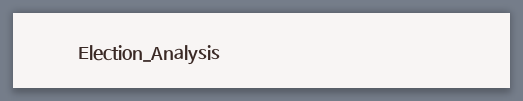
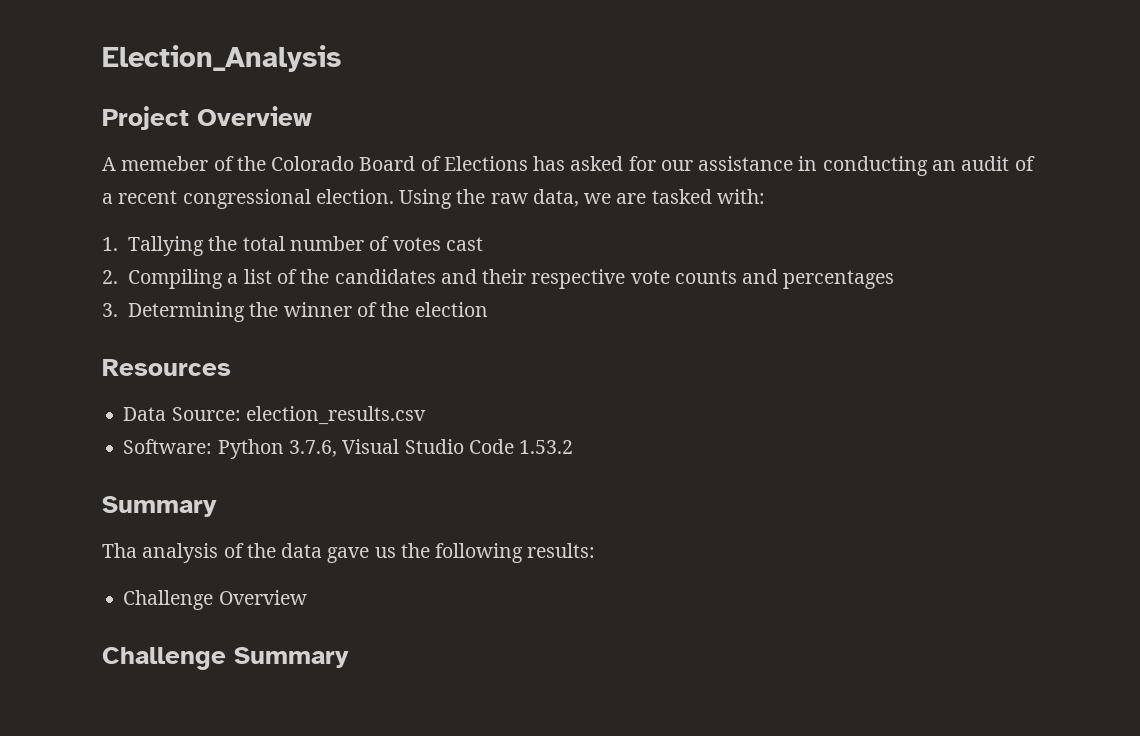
(220, 55) none -> [102,106,312,130] [102,156,1035,176] [102,189,765,209] [102,236,483,256] [102,269,895,289] [102,302,488,322] [102,359,231,376] [123,406,426,425] [123,439,574,459] [102,496,217,517] [102,543,596,563] [123,590,307,610] [102,647,349,670] // Project Overview // A memeber of the Colorado Board of Elections has asked for our assistance in conducting an audit of a recent congressional election. Using the raw data, we are tasked with: // 1. Tallying the total number of votes cast // 2. Compiling a list of the candidates and their respective vote counts and percentages // 3. Determining the winner of the election // Resources // Data Source: election_results.csv // Software: Python 3.7.6, Visual Studio Code 1.53.2 // Summary // Tha analysis of the data gave us the following results: // Challenge Overview // Challenge Summary

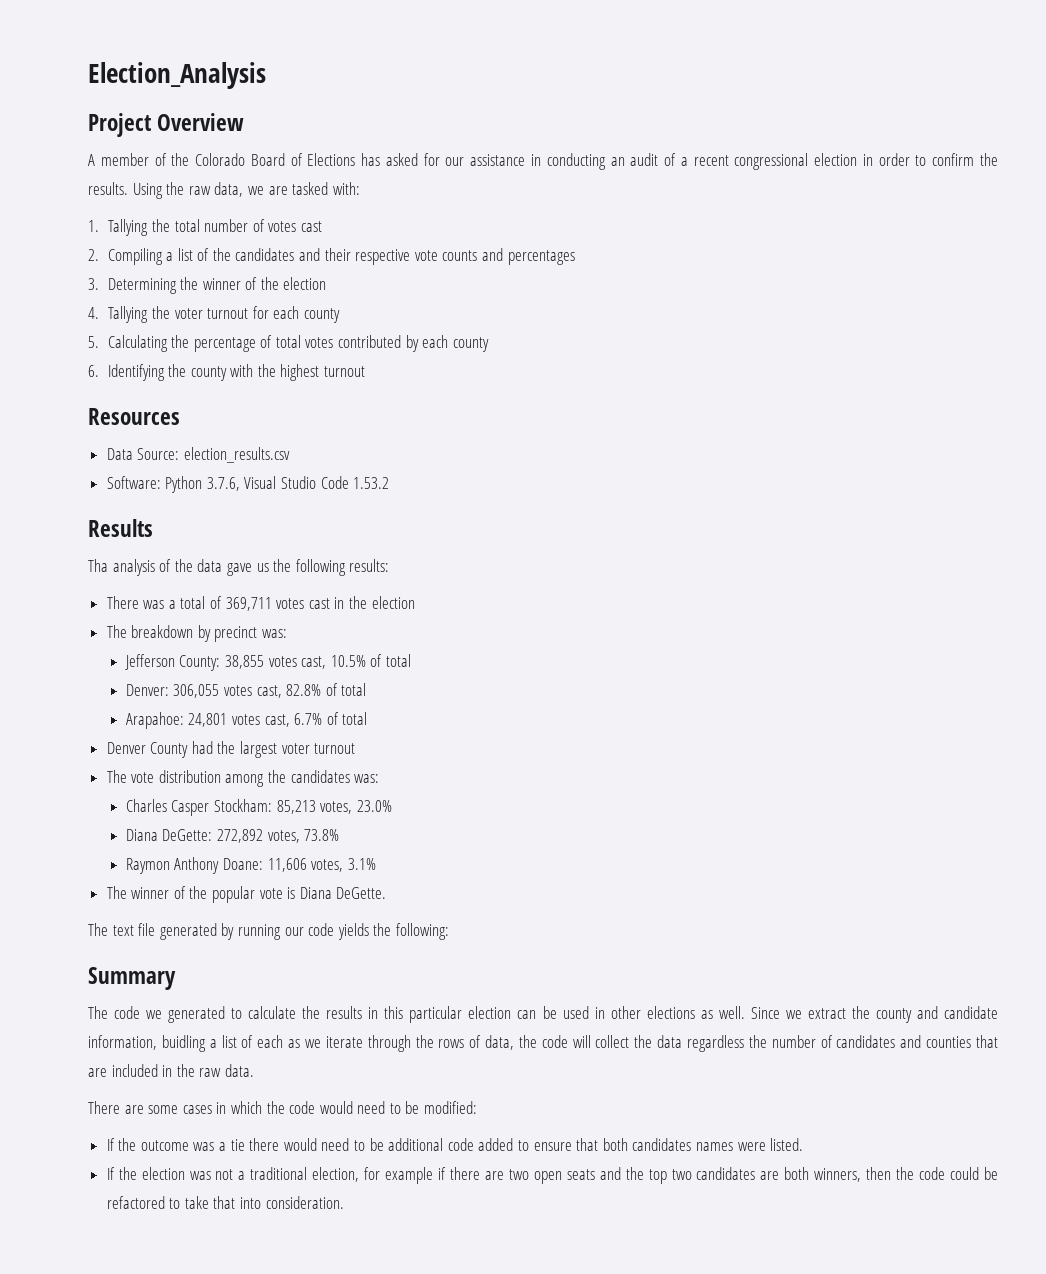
[121,156,209,171] memeber -> [100,153,149,166] member
[315,189,394,204] election. -> [814,153,998,166] [88,182,128,195] election in order to confirm the results.
(488, 309) none -> [88,306,341,323] [88,335,489,352] [88,364,366,381] // 4. Tallying the voter turnout for each county // 5. Calculating the percentage of total votes contributed by each county // 6. Identifying the county with the highest turnout
[102,496,217,517] Summary -> [88,519,153,537] Results
[123,590,307,610] [102,647,349,670] Challenge Overview // Challenge Summary -> [106,596,415,611] [106,625,288,642] [124,654,411,671] [125,683,367,698] [125,712,368,729] [106,741,356,758] [106,770,380,787] [125,799,392,816] [125,829,340,843] [125,857,376,874] [106,886,387,903] [88,923,449,940] [88,967,176,990] [88,1006,999,1023] [88,1035,998,1052] [88,1064,254,1077] [88,1101,478,1114] [106,1138,804,1151] [106,1167,998,1184] [106,1196,344,1209] There was a total of 369,711 votes cast in the election // The breakdown by precinct was: // Jefferson County: 38,855 votes cast, 10.5% of total // Denver: 306,055 votes cast, 82.8% of total // Arapahoe: 24,801 votes cast, 6.7% of total // Denver County had the largest voter turnout // The vote distribution among the candidates was: // Charles Casper Stockham: 85,213 votes, 23.0% // Diana DeGette: 272,892 votes, 73.8% // Raymon Anthony Doane: 11,606 votes, 3.1% // The winner of the popular vote is Diana DeGette. // The text file generated by running our code yields the following: // Summary // The code we generated to calculate the results in this particular election can be used in other elections as well. Since we extract the county and candidate information, buidling a list of each as we iterate through the rows of data, the code will collect the data regardless the number of candidates and counties that are included in the raw data. // There are some cases in which the code would need to be modified: // If the outcome was a tie there would need to be additional code added to ensure that both candidates names were listed. // If the election was not a traditional election, for example if there are two open seats and the top two candidates are both winners, then the code could be refactored to take that into consideration.

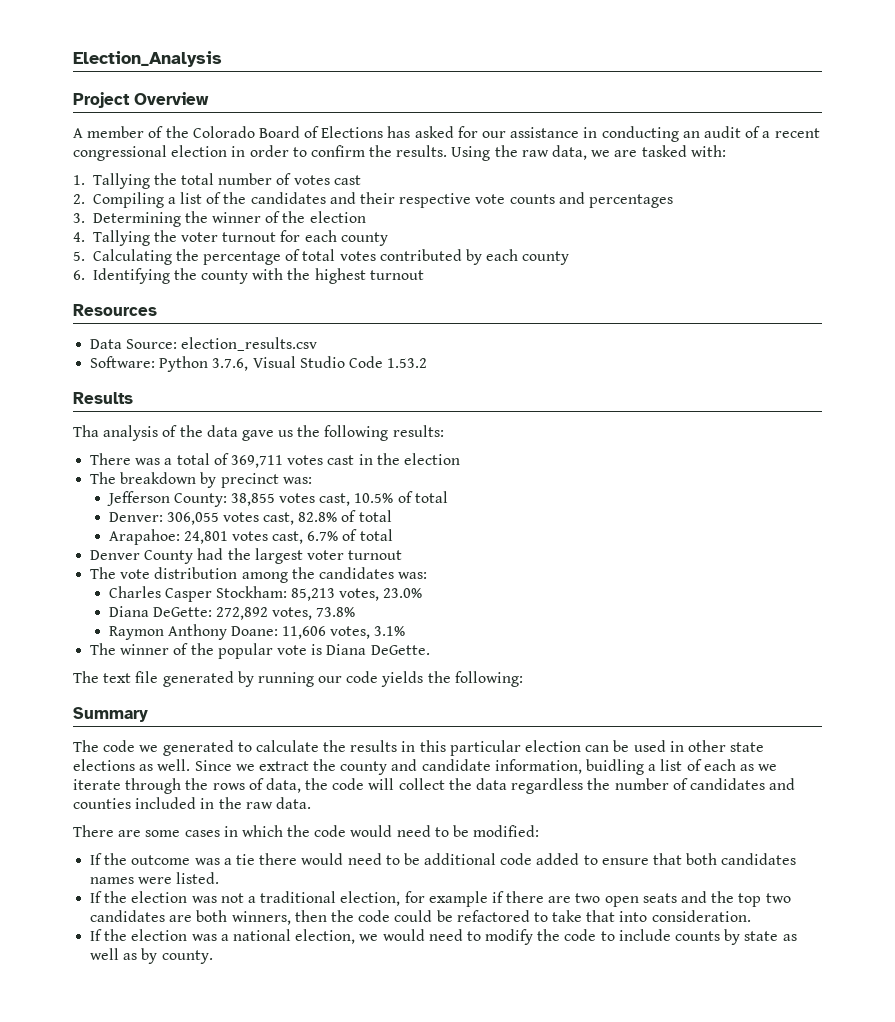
(641, 1012) none -> [730,742,765,752] state
[975,1035,998,1048] [88,1068,107,1077] that are -> (131, 803) none
(344, 1202) none -> [90,929,797,945] [90,948,213,964] // If the election was a national election, we would need to modify the code to include counts by state as well as by county.

